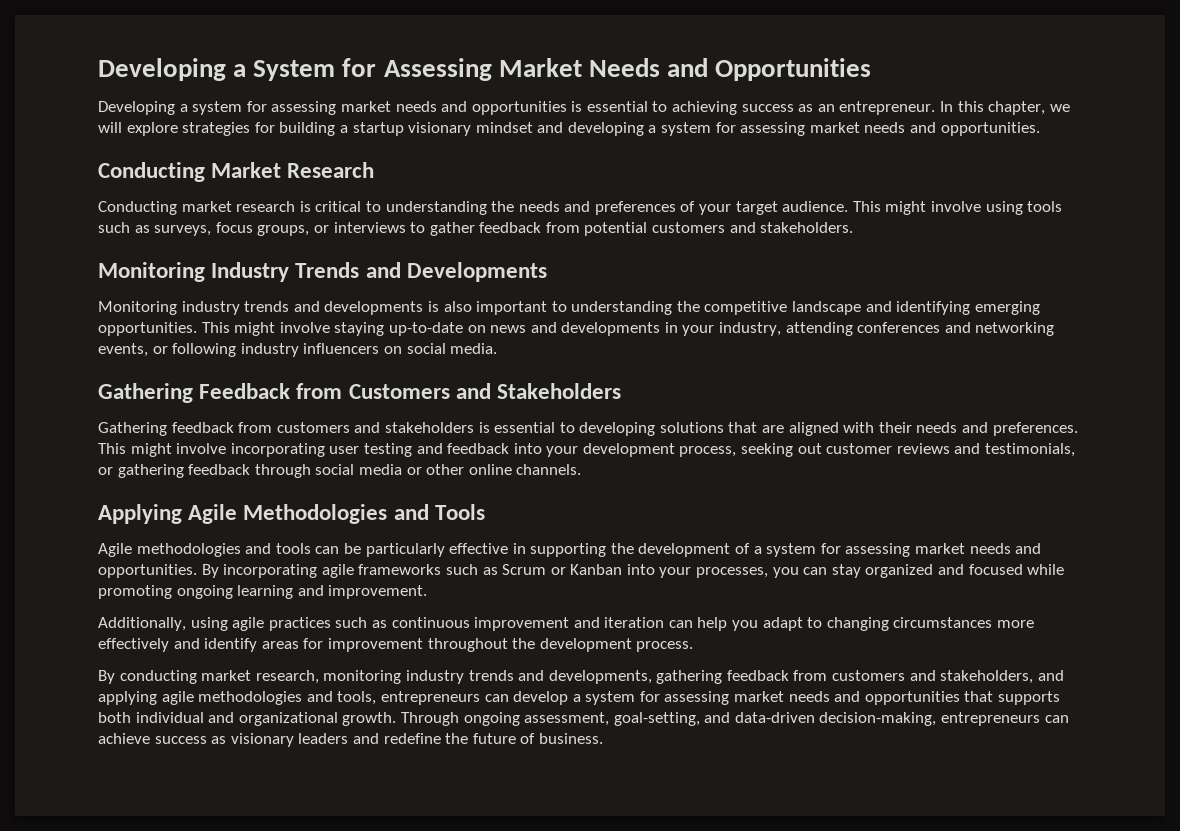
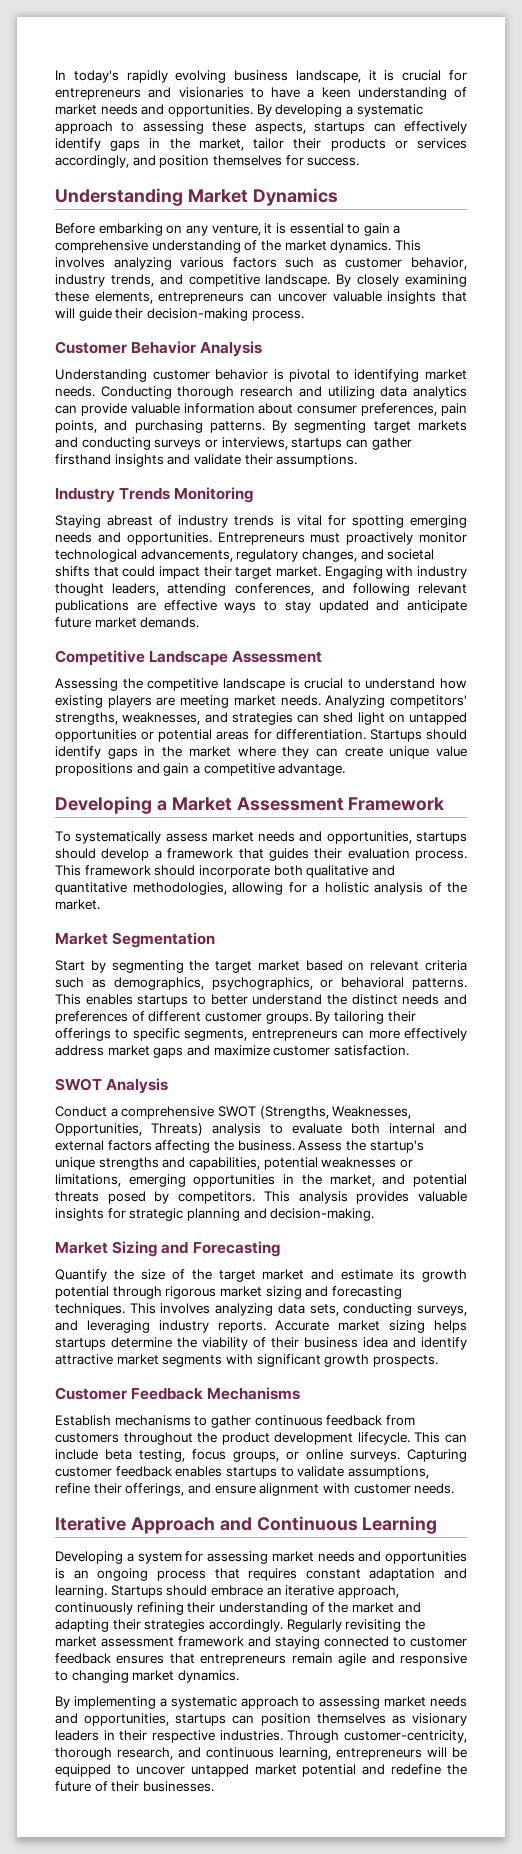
[98,58,872,81] Developing a System for Assessing Market Needs and Opportunities -> [55,70,467,83] [55,87,467,100] [55,104,423,117] [55,121,468,134] [55,138,468,151] [55,155,360,168] [55,188,338,206] [55,223,401,236] [55,240,421,253] [55,257,467,270] [55,274,467,287] [55,291,468,304] [55,308,304,321] [55,341,263,357] [55,369,467,382] [55,386,468,399] [55,403,467,416] [55,420,467,433] [55,437,412,450] [55,454,358,467] [55,487,254,503] [55,515,467,528] [55,532,467,545] [55,549,435,562] [55,566,468,579] [55,583,468,596] [55,600,467,613] [55,617,200,628] [55,650,323,666] [55,678,467,691] [55,695,468,708] [55,712,467,725] [55,729,467,742] [55,746,467,759] [55,763,346,776] [55,796,446,814] [55,831,467,844] [55,848,467,861] [55,865,395,878] [55,882,467,895] [55,899,100,910] [55,932,216,948] [55,960,467,973] [55,977,467,990] [55,994,467,1007] [55,1011,416,1024] [55,1028,468,1041] [55,1045,409,1058] [55,1078,169,1094] [55,1106,412,1119] [55,1123,467,1136] [55,1140,424,1153] [55,1157,413,1170] [55,1174,468,1187] [55,1191,468,1204] [55,1208,375,1221] [55,1241,280,1257] [55,1269,467,1282] [55,1286,402,1299] [55,1303,468,1316] [55,1320,467,1333] [55,1337,467,1350] [55,1354,438,1367] [55,1387,301,1400] [55,1415,415,1428] [55,1432,467,1445] [55,1449,467,1462] [55,1466,429,1479] [55,1483,455,1496] [55,1516,438,1534] In today's rapidly evolving business landscape, it is crucial for entrepreneurs and visionaries to have a keen understanding of market needs and opportunities. By developing a systematic approach to assessing these aspects, startups can effectively identify gaps in the market, tailor their products or services accordingly, and position themselves for success. // Understanding Market Dynamics // Before embarking on any venture, it is essential to gain a comprehensive understanding of the market dynamics. This involves analyzing various factors such as customer behavior, industry trends, and competitive landscape. By closely examining these elements, entrepreneurs can uncover valuable insights that will guide their decision-making process. // Customer Behavior Analysis // Understanding customer behavior is pivotal to identifying market needs. Conducting thorough research and utilizing data analytics can provide valuable information about consumer preferences, pain points, and purchasing patterns. By segmenting target markets and conducting surveys or interviews, startups can gather firsthand insights and validate their assumptions. // Industry Trends Monitoring // Staying abreast of industry trends is vital for spotting emerging needs and opportunities. Entrepreneurs must proactively monitor technological advancements, regulatory changes, and societal shifts that could impact their target market. Engaging with industry thought leaders, attending conferences, and following relevant publications are effective ways to stay updated and anticipate future market demands. // Competitive Landscape Assessment // Assessing the competitive landscape is crucial to understand how existing players are meeting market needs. Analyzing competitors' strengths, weaknesses, and strategies can shed light on untapped opportunities or potential areas for differentiation. Startups should identify gaps in the market where they can create unique value propositions and gain a competitive advantage. // Developing a Market Assessment Framework // To systematically assess market needs and opportunities, startups should develop a framework that guides their evaluation process. This framework should incorporate both qualitative and quantitative methodologies, allowing for a holistic analysis of the market. // Market Segmentation // Start by segmenting the target market based on relevant criteria such as demographics, psychographics, or behavioral patterns. This enables startups to better understand the distinct needs and preferences of different customer groups. By tailoring their offerings to specific segments, entrepreneurs can more effectively address market gaps and maximize customer satisfaction. // SWOT Analysis // Conduct a comprehensive SWOT (Strengths, Weaknesses, Opportunities, Threats) analysis to evaluate both internal and external factors affecting the business. Assess the startup's unique strengths and capabilities, potential weaknesses or limitations, emerging opportunities in the market, and potential threats posed by competitors. This analysis provides valuable insights for strategic planning and decision-making. // Market Sizing and Forecasting // Quantify the size of the target market and estimate its growth potential through rigorous market sizing and forecasting techniques. This involves analyzing data sets, conducting surveys, and leveraging industry reports. Accurate market sizing helps startups determine the viability of their business idea and identify attractive market segments with significant growth prospects. // Customer Feedback Mechanisms // Establish mechanisms to gather continuous feedback from customers throughout the product development lifecycle. This can include beta testing, focus groups, or online surveys. Capturing customer feedback enables startups to validate assumptions, refine their offerings, and ensure alignment with customer needs. // Iterative Approach and Continuous Learning
[586,101,1070,115] [98,122,1040,136] [98,162,375,182] [98,201,1063,215] [98,222,854,236] [98,262,547,282] [98,301,1040,315] [98,322,1055,336] [98,343,498,357] [98,383,622,403] [98,422,1078,436] [98,443,1076,457] [98,464,582,478] [98,504,485,524] [98,543,1042,557] [98,564,1065,578] [98,585,428,599] [98,617,1035,631] [98,638,694,652] [98,670,1064,684] [98,691,1061,705] [98,712,1069,726] [98,733,349,747] essential to achieving success as an entrepreneur. In this chapter, we will explore strategies for building a startup visionary mindset and developing a system for assessing market needs and opportunities. // Conducting Market Research // Conducting market research is critical to understanding the needs and preferences of your target audience. This might involve using tools such as surveys, focus groups, or interviews to gather feedback from potential customers and stakeholders. // Monitoring Industry Trends and Developments // Monitoring industry trends and developments is also important to understanding the competitive landscape and identifying emerging opportunities. This might involve staying up-to-date on news and developments in your industry, attending conferences and networking events, or following industry influencers on social media. // Gathering Feedback from Customers and Stakeholders // Gathering feedback from customers and stakeholders is essential to developing solutions that are aligned with their needs and preferences. This might involve incorporating user testing and feedback into your development process, seeking out customer reviews and testimonials, or gathering feedback through social media or other online channels. // Applying Agile Methodologies and Tools // Agile methodologies and tools can be particularly effective in supporting the development of a system for assessing market needs and opportunities. By incorporating agile frameworks such as Scrum or Kanban into your processes, you can stay organized and focused while promoting ongoing learning and improvement. // Additionally, using agile practices such as continuous improvement and iteration can help you adapt to changing circumstances more effectively and identify areas for improvement throughout the development process. // By conducting market research, monitoring industry trends and developments, gathering feedback from customers and stakeholders, and applying agile methodologies and tools, entrepreneurs can develop a system for assessing market needs and opportunities that supports both individual and organizational growth. Through ongoing assessment, goal-setting, and data-driven decision-making, entrepreneurs can achieve success as visionary leaders -> [73,1568,467,1581] [55,1585,399,1598] [55,1602,421,1615] [55,1619,425,1632] [55,1636,467,1649] [55,1653,468,1666] [55,1670,239,1683] [55,1696,467,1709] [55,1713,468,1726] [55,1730,467,1743] [55,1747,467,1760] [55,1764,357,1777] an ongoing process that requires constant adaptation and learning. Startups should embrace an iterative approach, continuously refining their understanding of the market and adapting their strategies accordingly. Regularly revisiting the market assessment framework and staying connected to customer feedback ensures that entrepreneurs remain agile and responsive to changing market dynamics. // By implementing a systematic approach to assessing market needs and opportunities, startups can position themselves as visionary leaders in their respective industries. Through customer-centricity, thorough research, and continuous learning, entrepreneurs will be equipped to uncover untapped market potential
[538,733,603,744] business. -> [111,1781,214,1792] their businesses.

